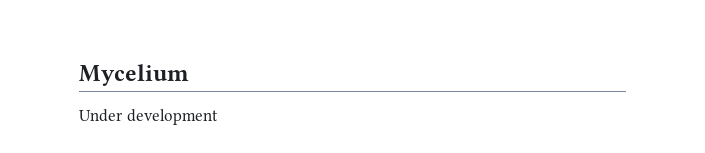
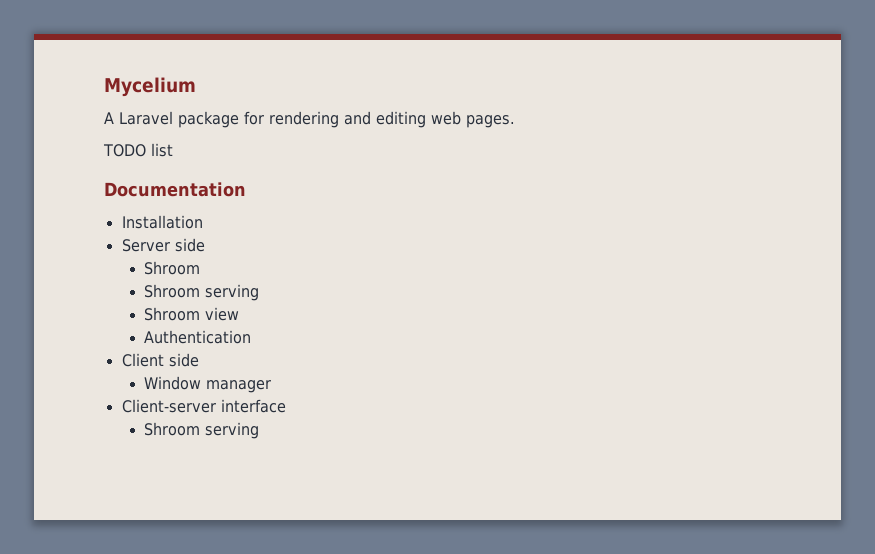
[79,109,218,125] Under development -> [104,111,515,128] [103,143,173,157] [104,182,246,197] [121,215,203,229] [121,238,205,252] [144,261,201,275] [144,284,260,301] [144,307,240,321] [144,330,252,344] [121,353,199,367] [144,376,272,393] [121,399,286,413] [144,422,260,439] A Laravel package for rendering and editing web pages. // TODO list // Documentation // Installation // Server side // Shroom // Shroom serving // Shroom view // Authentication // Client side // Window manager // Client-server interface // Shroom serving

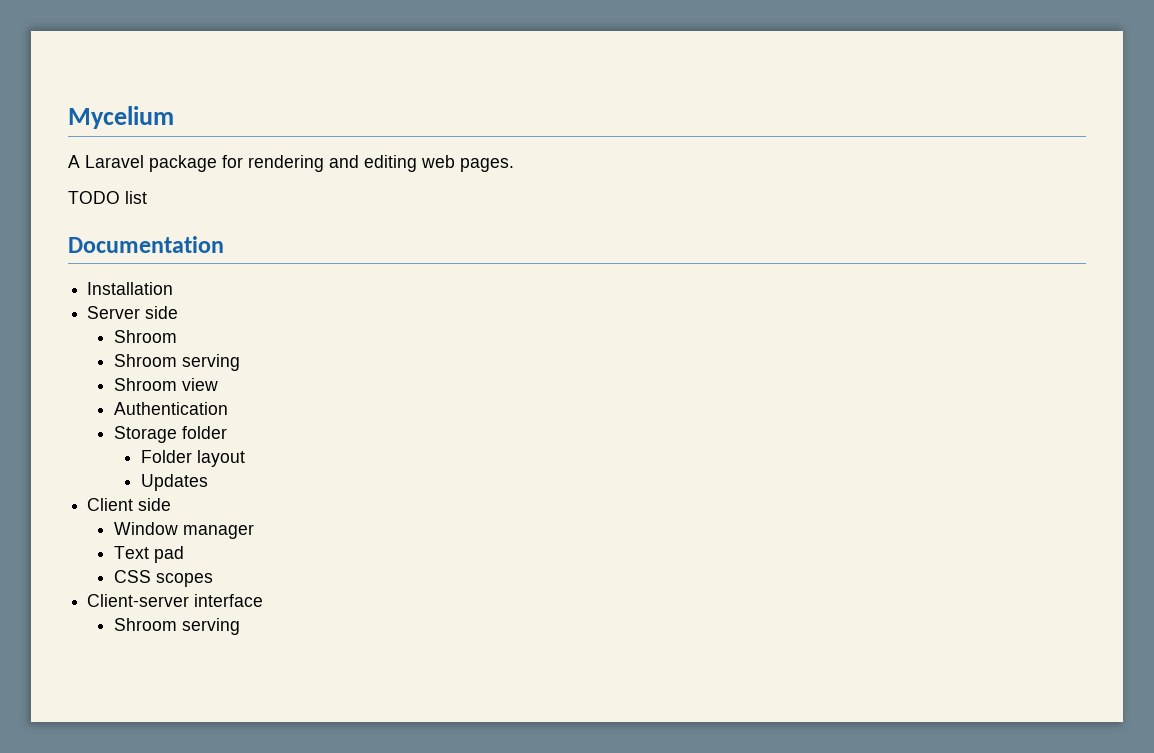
(252, 337) none -> [114,426,228,443] [140,450,245,467] [140,474,208,491] // Storage folder // Folder layout // Updates
(272, 386) none -> [114,546,185,563] [114,570,214,587] // Text pad // CSS scopes

